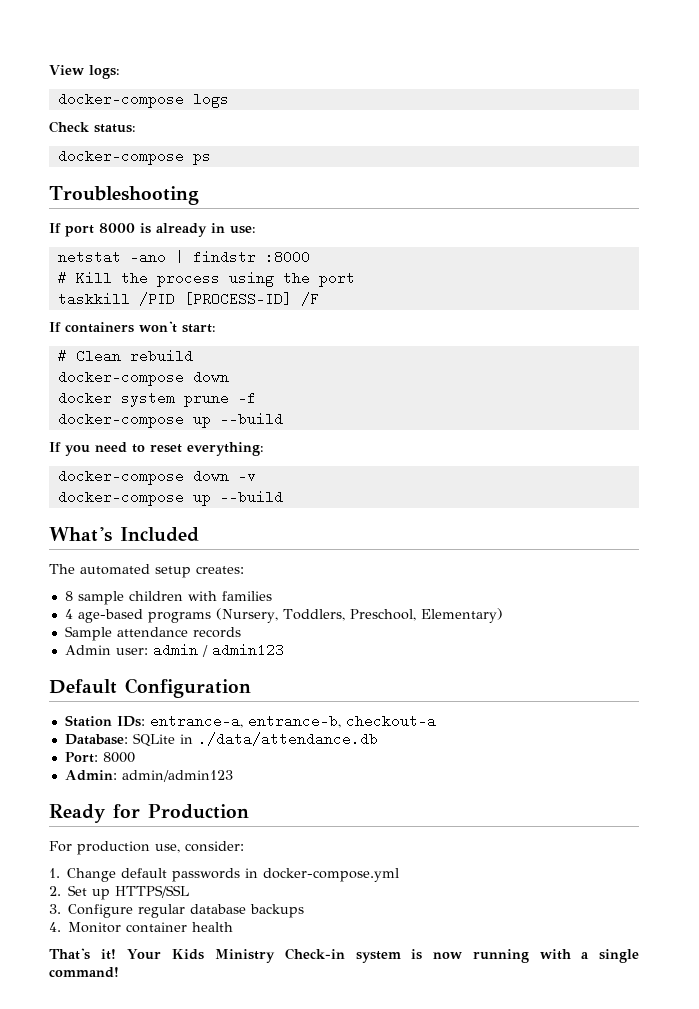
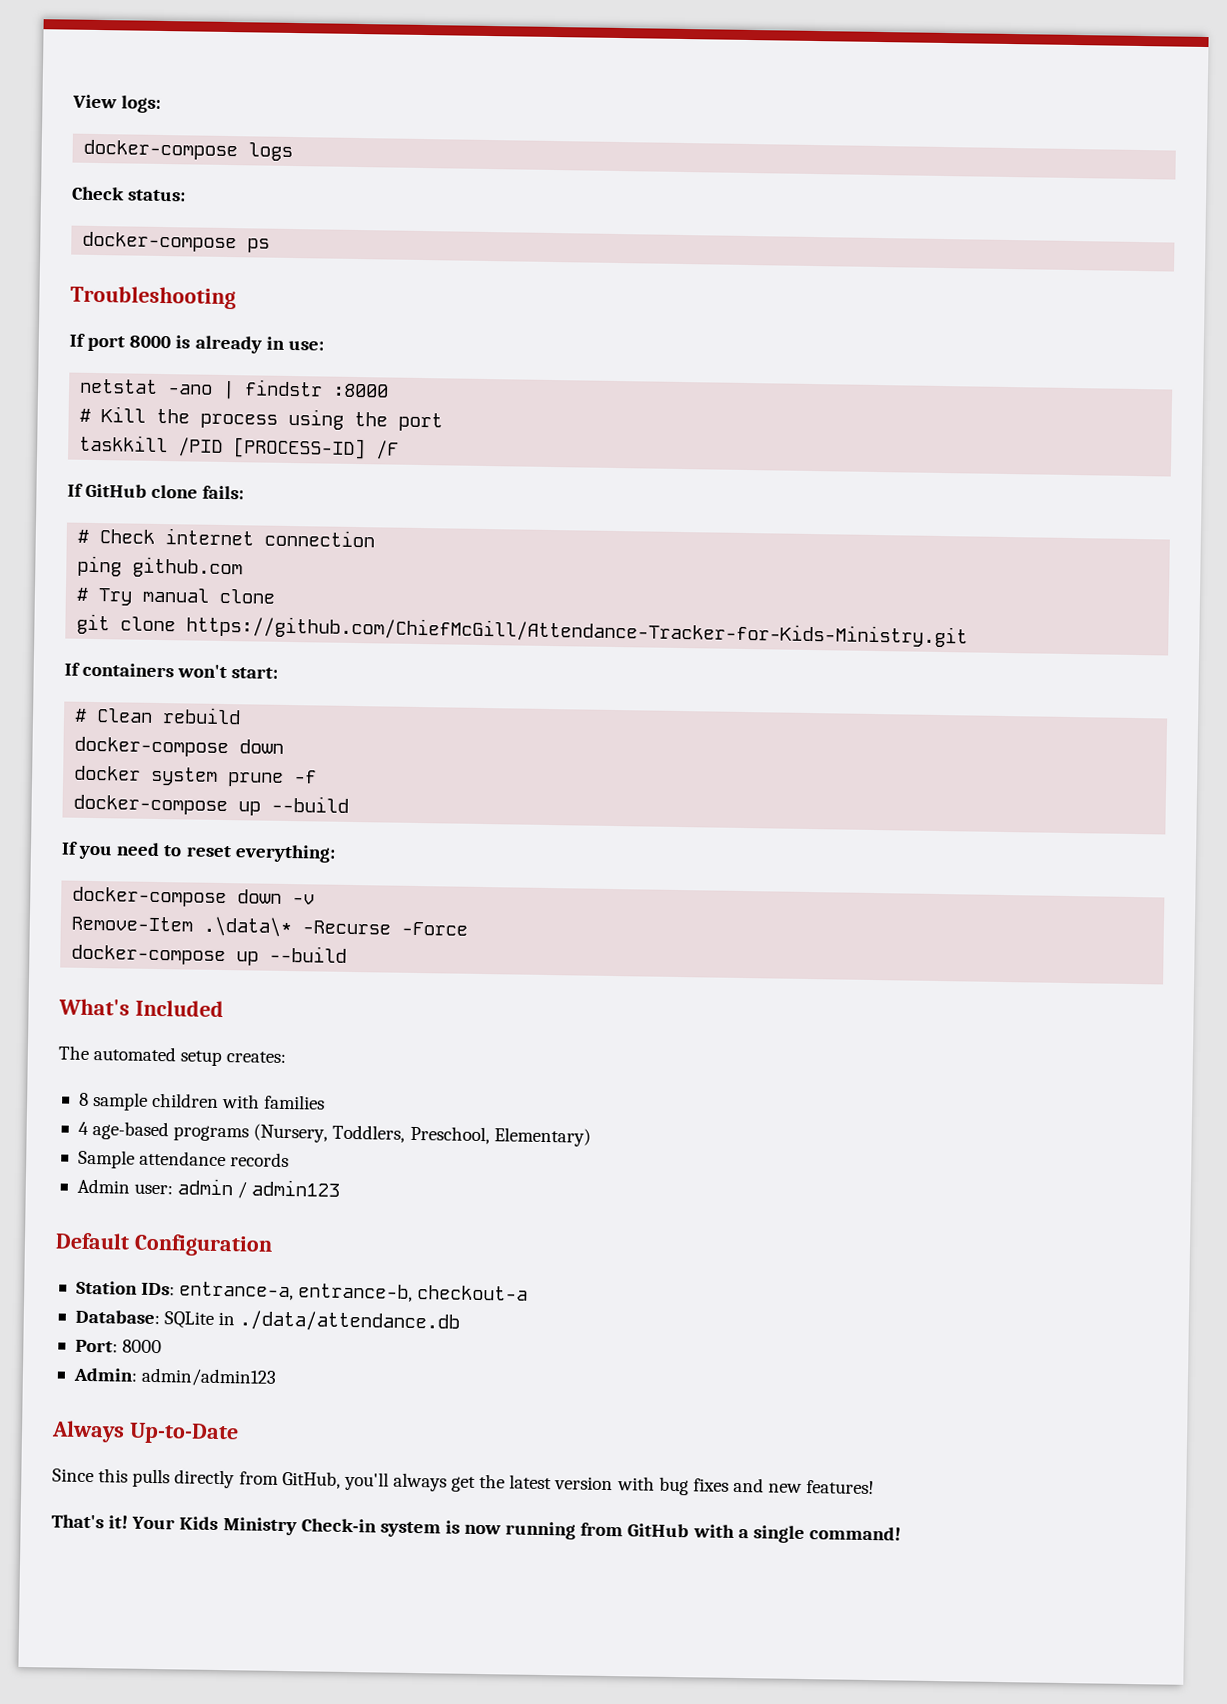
(319, 299) none -> [67,483,245,500] [77,528,376,548] [77,555,244,579] [76,587,276,606] [76,613,969,648] // If GitHub clone fails: // # Check internet connection // ping github.com // # Try manual clone // git clone https://github.com/ChiefMcGill/Attendance-Tracker-for-Kids-Ministry.git
(256, 476) none -> [71,915,469,938] // Remove-Item .\data\* -Recurse -Force
[49,804,249,823] [49,841,244,855] [49,868,400,882] [49,885,190,900] [49,904,305,918] [49,922,234,933] Ready for Production // For production use, consider: // 1. Change default passwords in docker-compose.yml // 2. Set up HTTPS/SSL // 3. Configure regular database backups // 4. Monitor container health -> [51,1420,239,1445] [52,1468,875,1496] Always Up-to-Date // Since this pulls directly from GitHub, you'll always get the latest version with bug fixes and new features!
(529, 956) none -> [580,1522,690,1538] from GitHub

